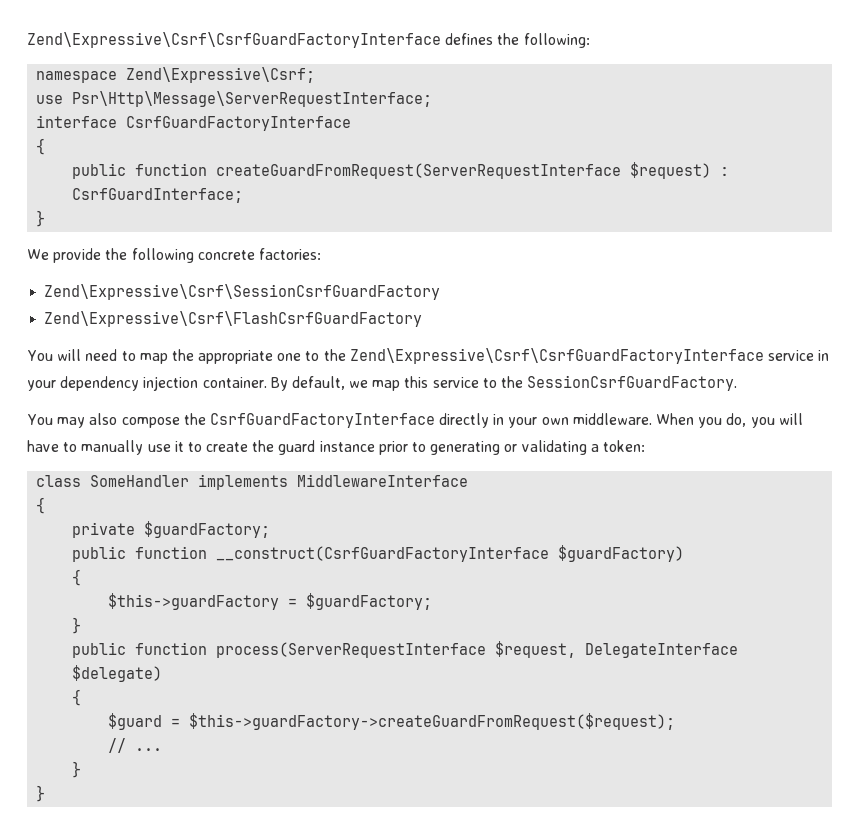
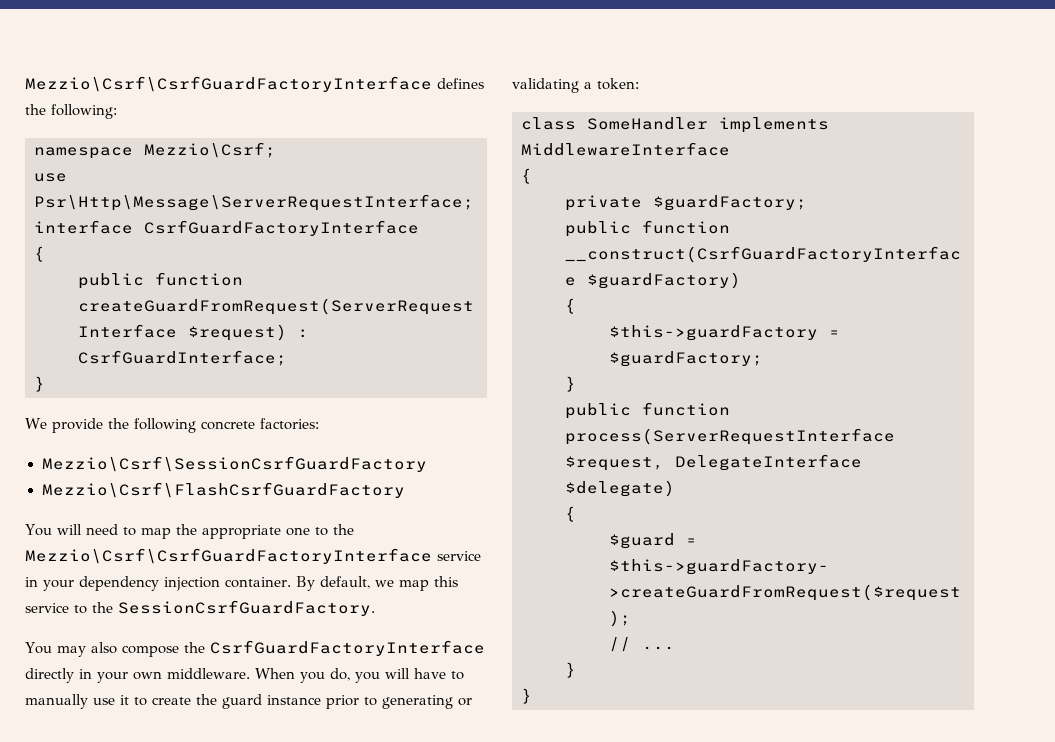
[27,32,441,48] Zend\Expressive\Csrf\CsrfGuardFactoryInterface -> [25,76,432,92] Mezzio\Csrf\CsrfGuardFactoryInterface
[126,67,316,83] Zend\Expressive\Csrf; -> [144,142,276,158] Mezzio\Csrf;
[44,284,441,300] [44,311,423,327] Zend\Expressive\Csrf\SessionCsrfGuardFactory // Zend\Expressive\Csrf\FlashCsrfGuardFactory -> [41,456,427,472] [41,482,405,498] Mezzio\Csrf\SessionCsrfGuardFactory // Mezzio\Csrf\FlashCsrfGuardFactory
[349,348,764,364] Zend\Expressive\Csrf\CsrfGuardFactoryInterface -> [25,548,432,564] Mezzio\Csrf\CsrfGuardFactoryInterface

